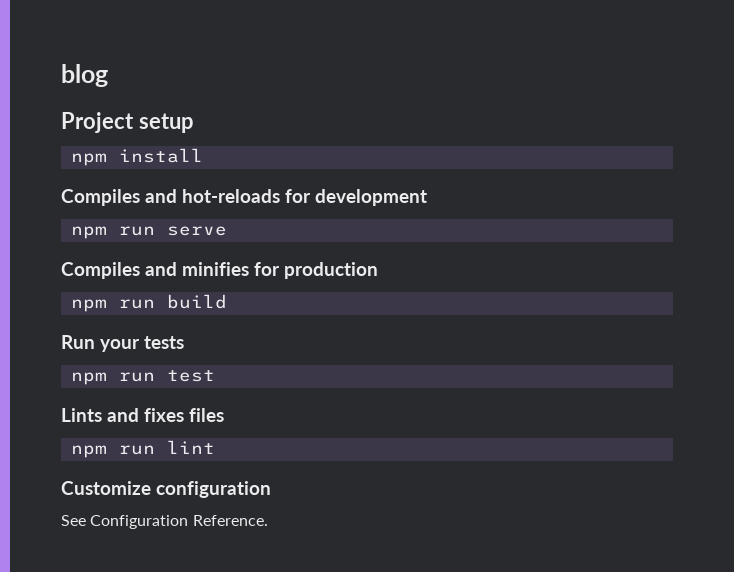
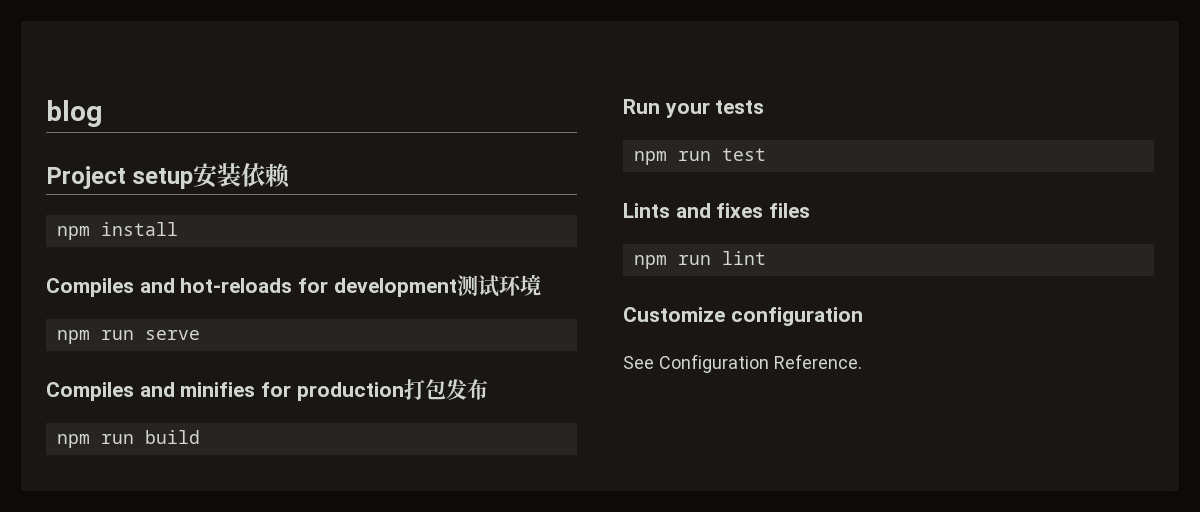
(194, 123) none -> [193,163,291,188] 安装依赖
(427, 197) none -> [456,275,541,297] 测试环境
(378, 270) none -> [403,379,488,400] 打包发布

